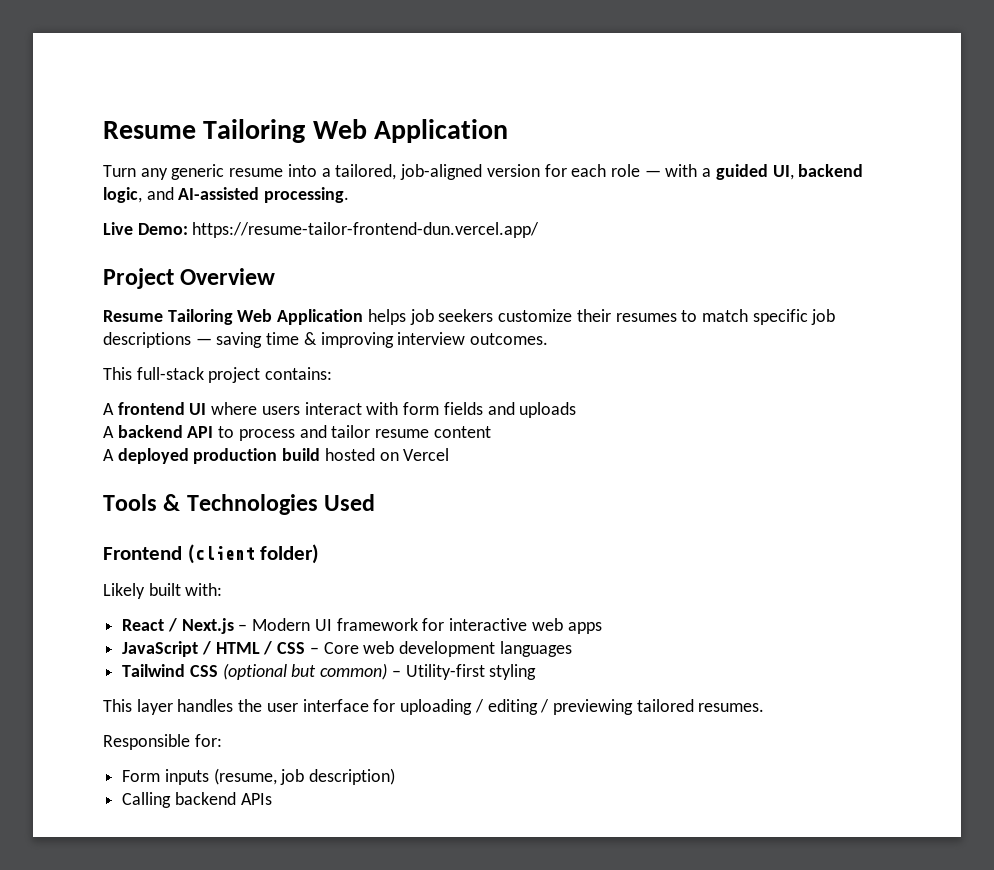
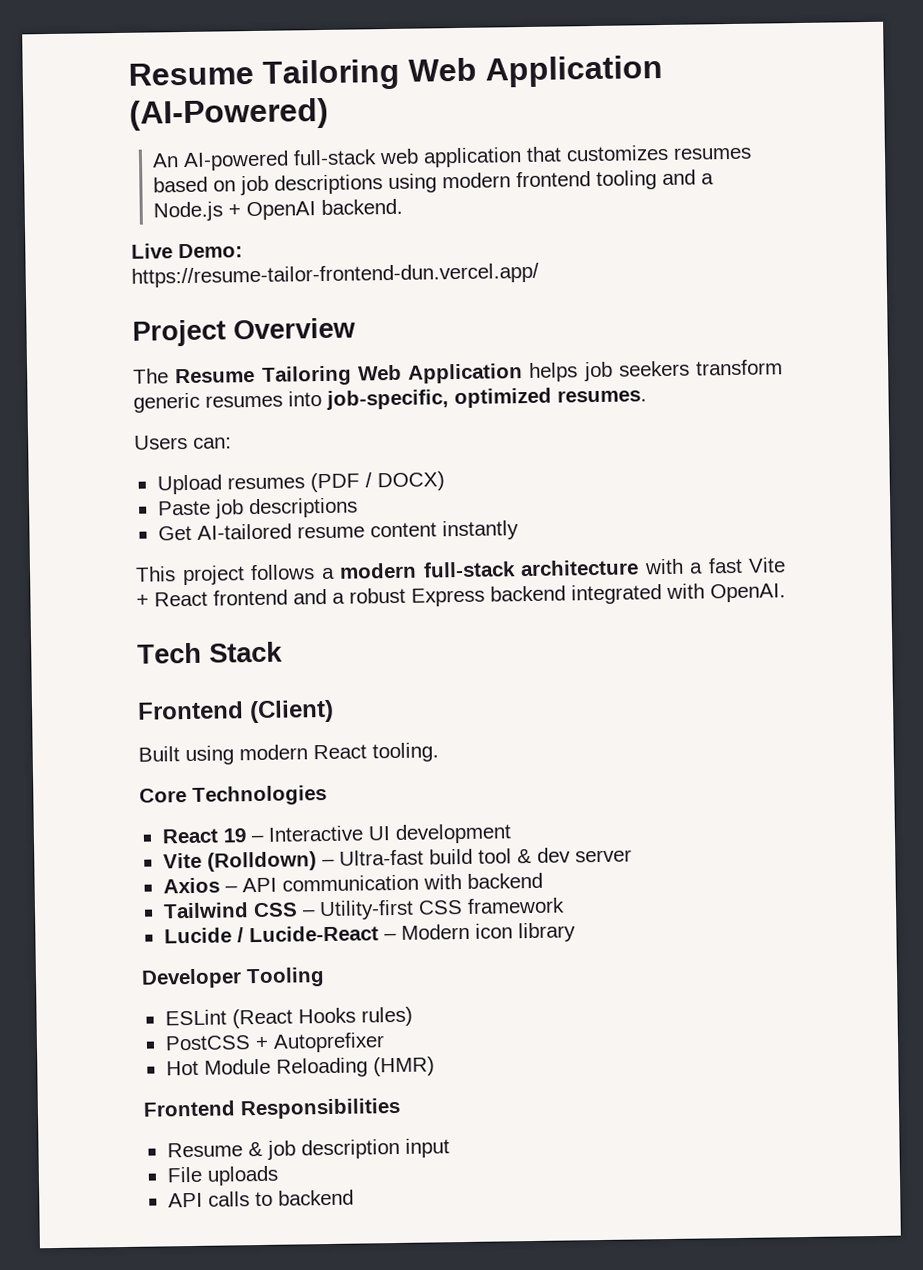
[103,119,509,143] [103,164,864,180] [103,187,350,203] Resume Tailoring Web Application // Turn any generic resume into a tailored, job-aligned version for each role — with a guided UI, backend logic, and AI-assisted processing. -> [128,54,663,91] [129,97,329,131] [152,144,753,172] [153,169,715,196] [153,198,404,222] Resume Tailoring Web Application (AI-Powered) // An AI-powered full-stack web application that customizes resumes based on job descriptions using modern frontend tooling and a Node.js + OpenAI backend.
(188, 229) none -> (243, 251) //
(276, 276) none -> [133,368,169,384] The
[498,309,836,325] [103,332,549,348] [103,367,333,383] [103,402,577,418] [103,425,491,441] [103,448,450,464] [103,494,376,515] [103,544,320,564] [103,583,223,599] [122,618,602,634] [122,641,572,657] [122,663,537,680] [103,699,765,715] [103,734,222,750] [122,768,396,785] [122,792,272,808] customize their resumes to match specific job descriptions — saving time & improving interview outcomes. // This full-stack project contains: // A frontend UI where users interact with form fields and uploads // A backend API to process and tailor resume content // A deployed production build hosted on Vercel // Tools & Technologies Used // Frontend (client folder) // Likely built with: // React / Next.js – Modern UI framework for interactive web apps // JavaScript / HTML / CSS – Core web development languages // Tailwind CSS (optional but common) – Utility-first styling // This layer handles the user interface for uploading / editing / previewing tailored resumes. // Responsible for: // Form inputs (resume, job description) // Calling backend APIs -> [696,359,783,376] [133,387,647,413] [134,435,232,450] [156,471,445,495] [157,497,358,519] [157,520,519,541] [135,557,786,586] [136,583,786,607] [137,641,283,664] [137,699,334,724] [138,742,439,766] [139,784,327,806] [161,823,512,844] [162,847,632,872] [162,872,543,894] [162,897,565,921] [163,922,576,944] [141,967,325,989] [164,1006,413,1029] [164,1032,385,1053] [165,1056,435,1078] [143,1097,401,1120] [166,1138,450,1160] [166,1165,279,1186] [167,1189,354,1208] transform generic resumes into job-specific, optimized resumes. // Users can: // Upload resumes (PDF / DOCX) // Paste job descriptions // Get AI-tailored resume content instantly // This project follows a modern full-stack architecture with a fast Vite + React frontend and a robust Express backend integrated with OpenAI. // Tech Stack // Frontend (Client) // Built using modern React tooling. // Core Technologies // React 19 – Interactive UI development // Vite (Rolldown) – Ultra-fast build tool & dev server // Axios – API communication with backend // Tailwind CSS – Utility-first CSS framework // Lucide / Lucide-React – Modern icon library // Developer Tooling // ESLint (React Hooks rules) // PostCSS + Autoprefixer // Hot Module Reloading (HMR) // Frontend Responsibilities // Resume & job description input // File uploads // API calls to backend

